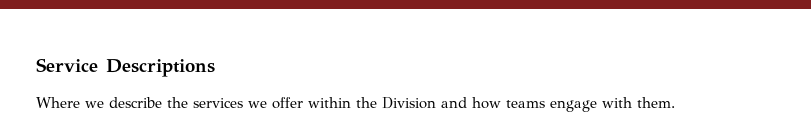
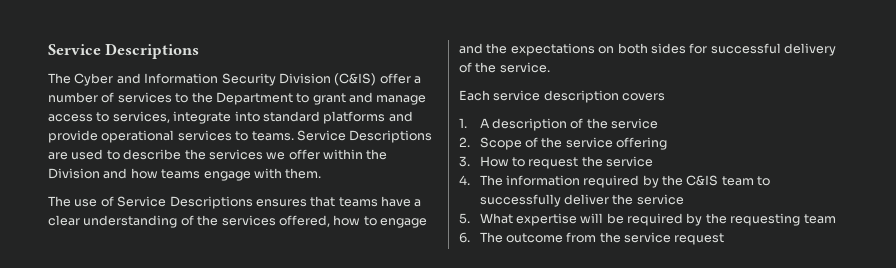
[36,97,104,108] Where we -> [48,73,421,86] [48,92,427,105] [48,111,413,124] [48,130,433,143] [48,149,120,160] The Cyber and Information Security Division (C&IS) offer a number of services to the Department to grant and manage access to services, integrate into standard platforms and provide operational services to teams. Service Descriptions are used to
(675, 102) none -> [48,196,422,209] [48,215,427,228] [459,43,836,56] [459,62,550,73] [459,90,666,103] [459,118,659,131] [459,137,668,150] [459,156,654,169] [459,175,771,188] [479,194,684,207] [459,213,836,226] [459,232,725,245] // The use of Service Descriptions ensures that teams have a clear understanding of the services offered, how to engage and the expectations on both sides for successful delivery of the service. // Each service description covers // 1. A description of the service // 2. Scope of the service offering // 3. How to request the service // 4. The information required by the C&IS team to successfully deliver the service // 5. What expertise will be required by the requesting team // 6. The outcome from the service request

